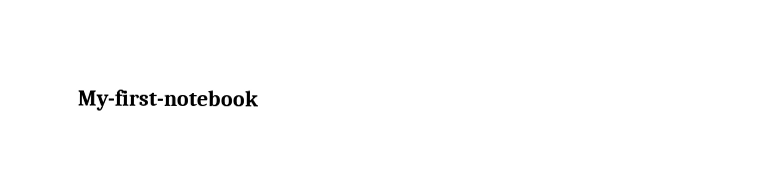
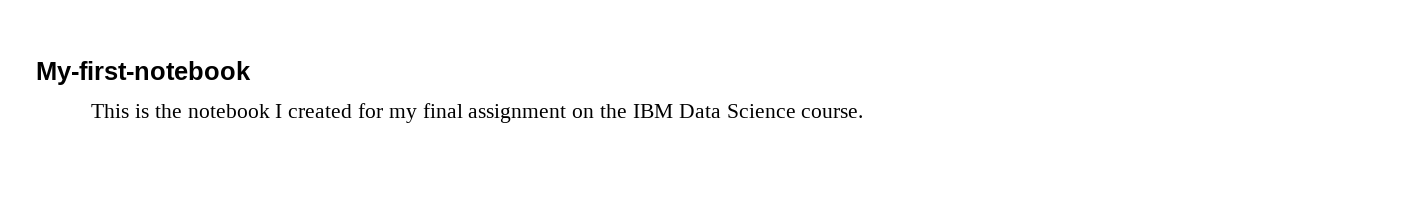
(259, 100) none -> [91,103,864,123] // This is the notebook I created for my final assignment on the IBM Data Science course.

